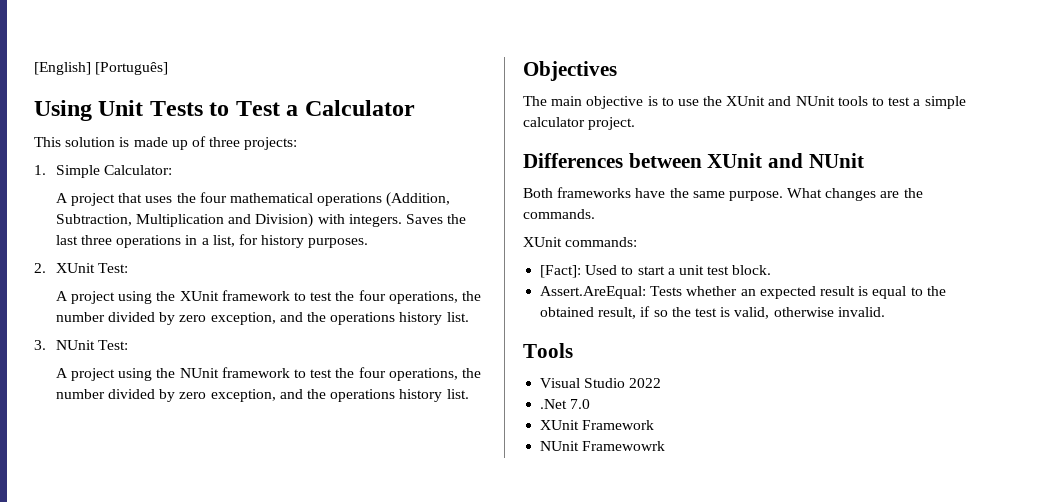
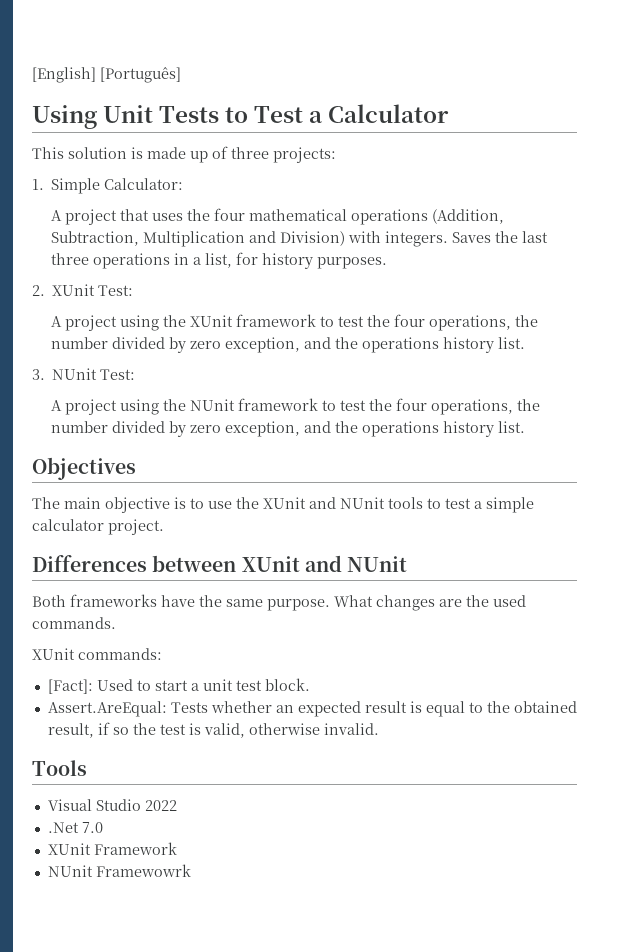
(923, 193) none -> [493,595,526,607] used

